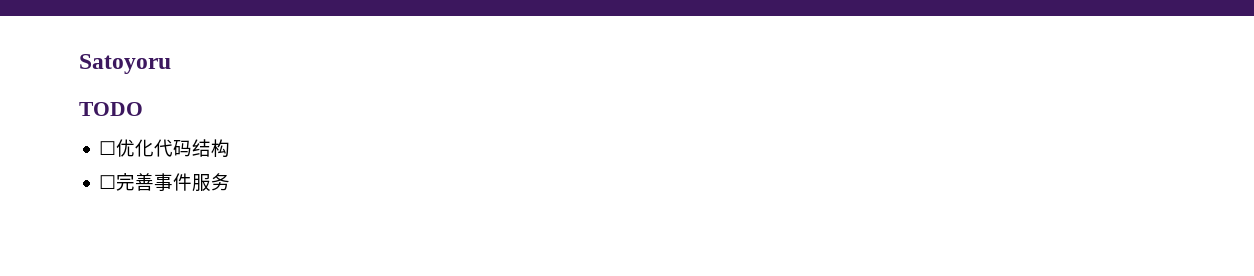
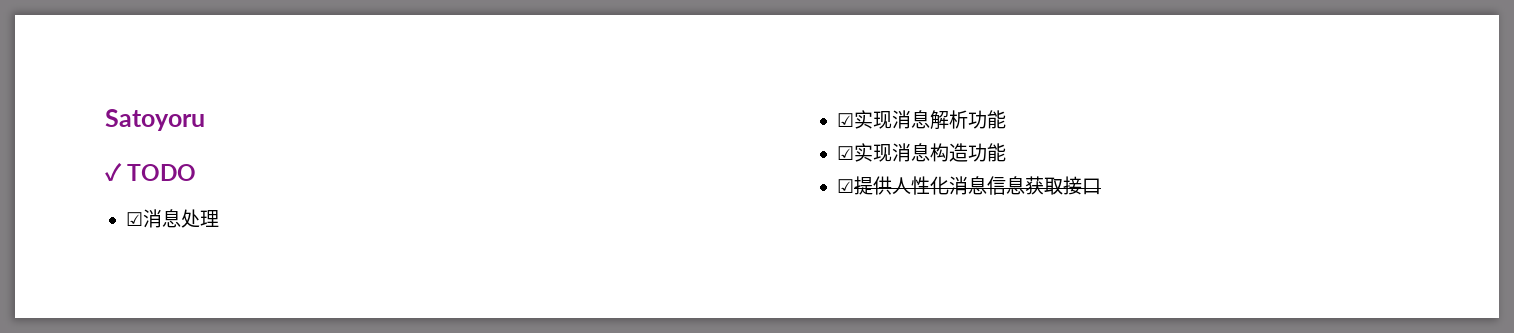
(171, 64) none -> [105,163,122,182] ✓
[99,139,231,158] [99,173,231,192] ☐优化代码结构 // ☐完善事件服务 -> [125,209,219,228] [837,110,1007,130] [837,143,1007,162] [837,176,1102,195] ☑消息处理 // ☑实现消息解析功能 // ☑实现消息构造功能 // ☑提供人性化消息信息获取接口

